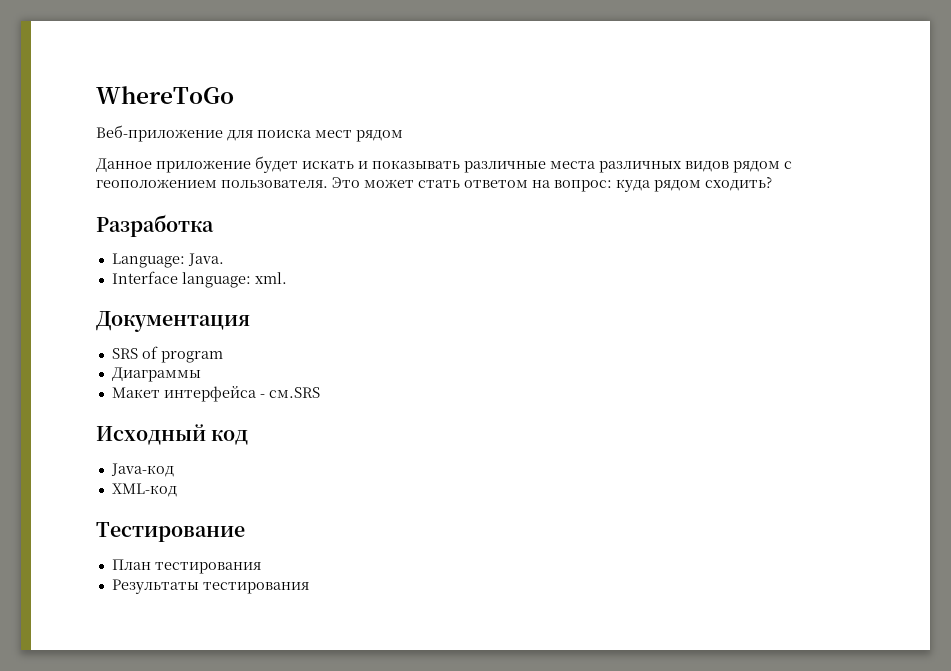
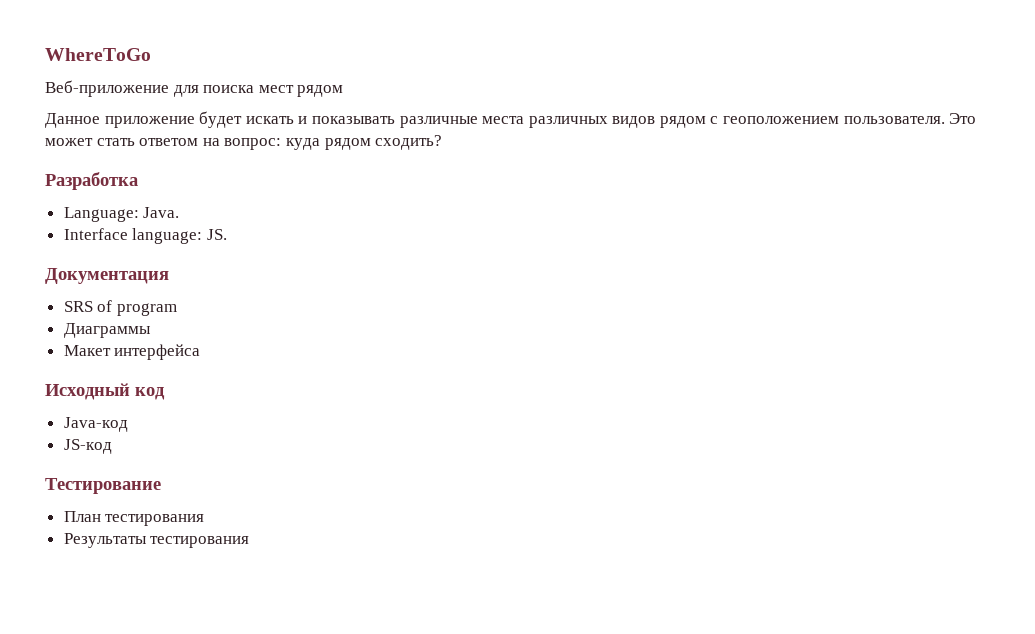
[254,272,287,284] xml. -> [206,229,227,240] JS.
[259,387,320,398] - см.SRS -> (201, 352) none
[111,483,177,497] XML-код -> [63,439,112,454] JS-код

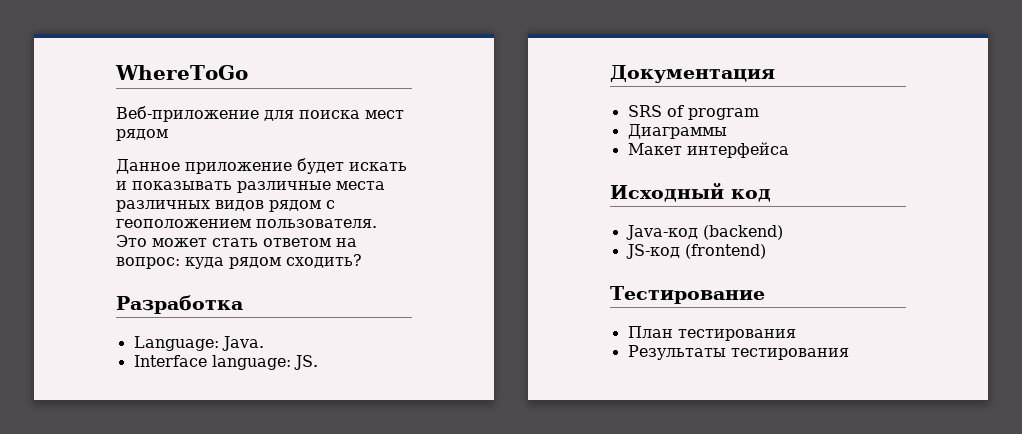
(128, 424) none -> [702,225,783,240] (backend)
(112, 446) none -> [684,244,766,259] (frontend)

